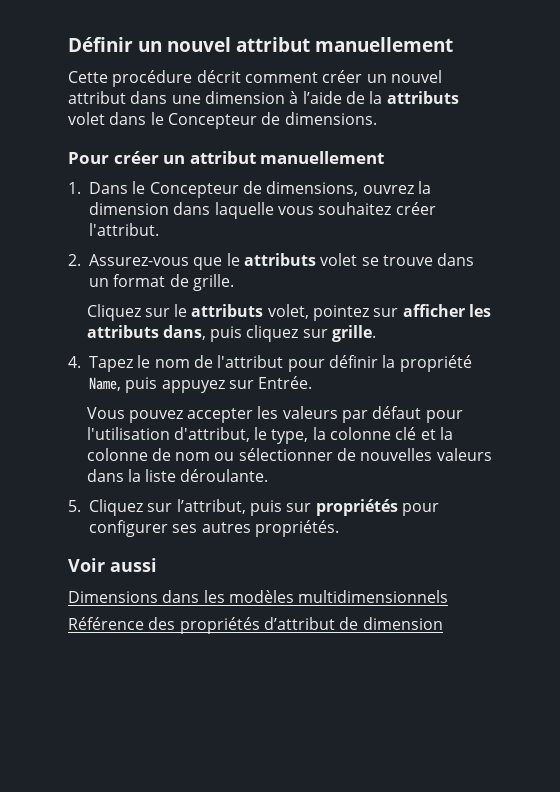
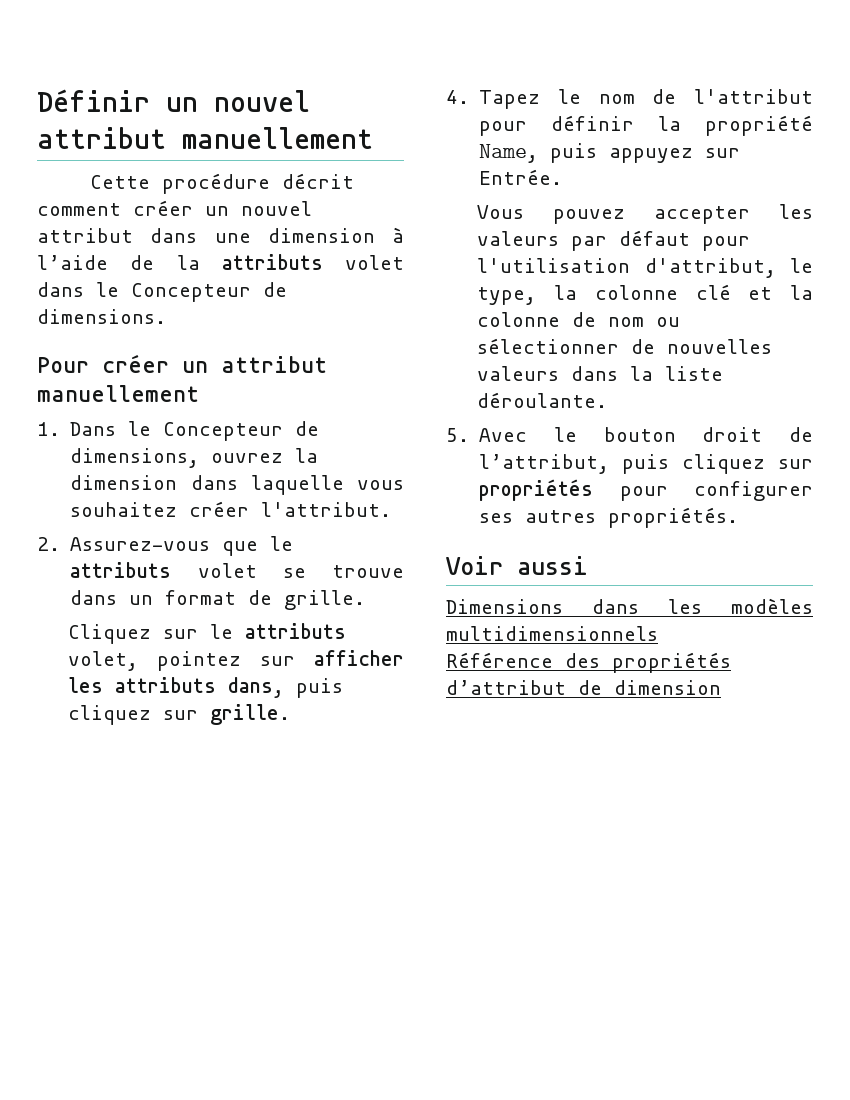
[89,499,173,516] Cliquez sur -> [479,427,813,442] Avec le bouton droit de
(282, 508) none -> [682,454,766,474] cliquez

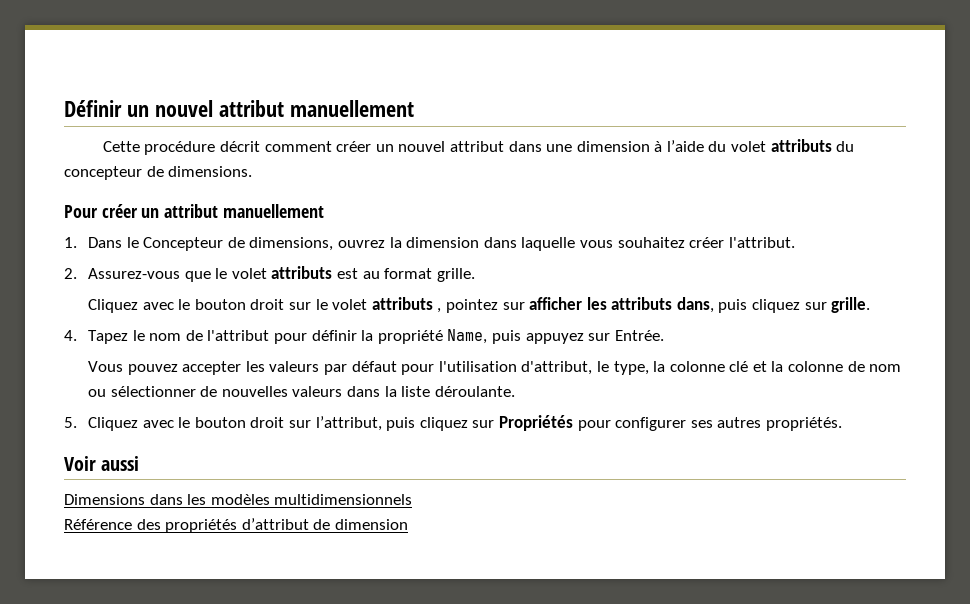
[130,254,404,270] [37,282,251,302] de la attributs volet dans le Concepteur -> [708,139,855,152] [64,166,142,180] du volet attributs du concepteur
[70,562,404,578] [70,590,366,610] [68,623,347,644] [68,651,139,671] attributs volet se trouve dans un format de grille. // Cliquez sur le attributs volet, -> [231,266,475,282] [88,297,442,313] volet attributs est au format grille. // Cliquez avec le bouton droit sur le volet attributs ,
[479,427,813,442] Avec le bouton droit de -> [88,417,311,431] Cliquez avec le bouton droit sur
[479,479,594,501] propriétés -> [498,415,573,431] Propriétés

